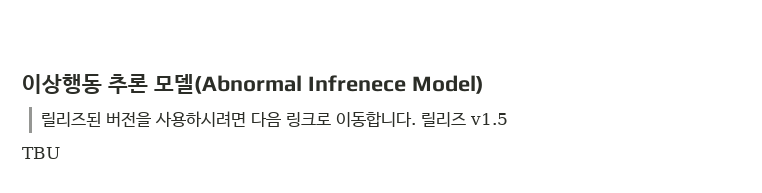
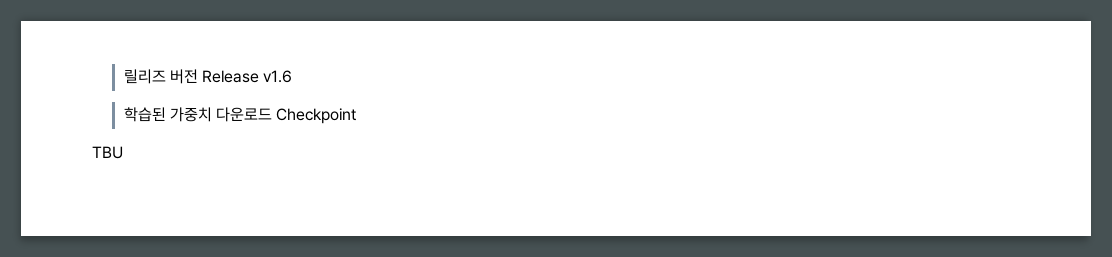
[22,74,484,94] [41,111,509,127] 이상행동 추론 모델(Abnormal Infrenece Model) // 릴리즈된 버전을 사용하시려면 다음 링크로 이동합니다. 릴리즈 v1.5 -> [123,69,293,84] [123,107,357,124] 릴리즈 버전 Release v1.6 // 학습된 가중치 다운로드 Checkpoint

